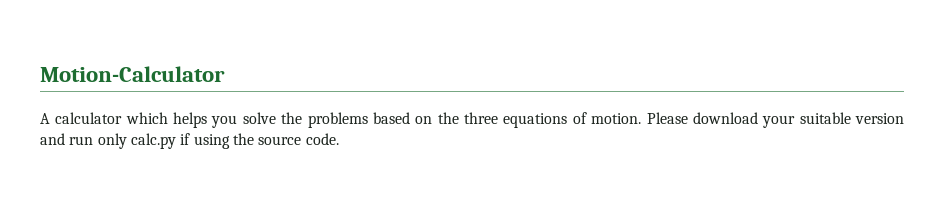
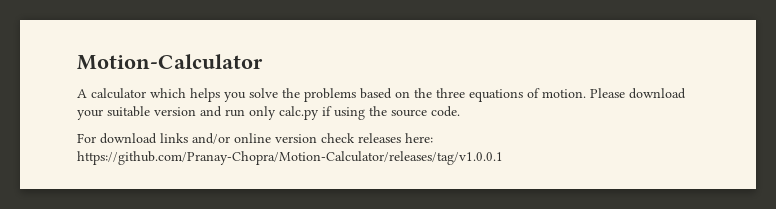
(339, 139) none -> [77,133,433,144] [77,151,503,165] // For download links and/or online version check releases here: https://github.com/Pranay-Chopra/Motion-Calculator/releases/tag/v1.0.0.1

